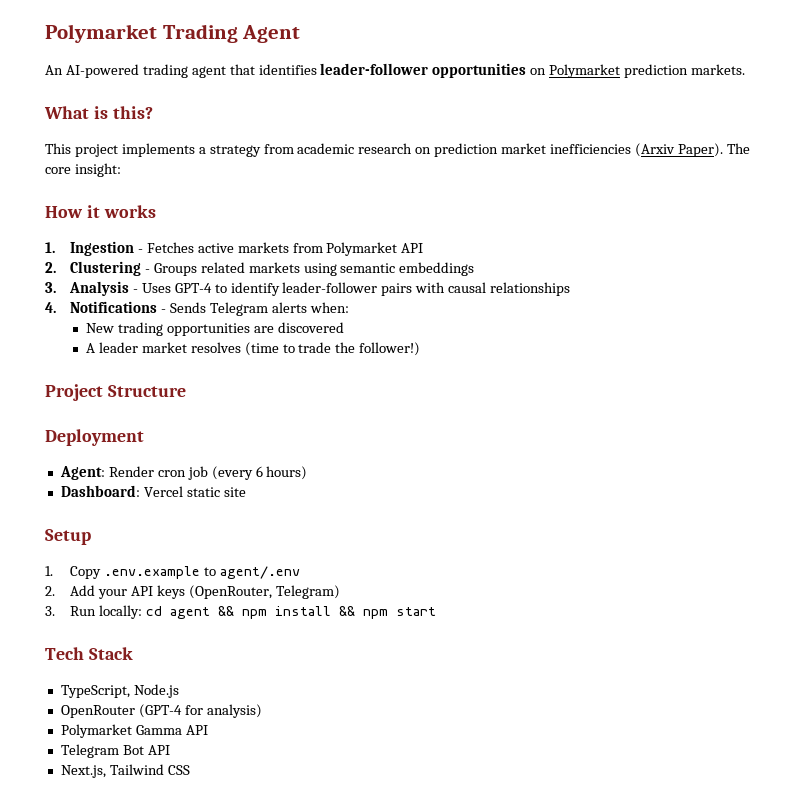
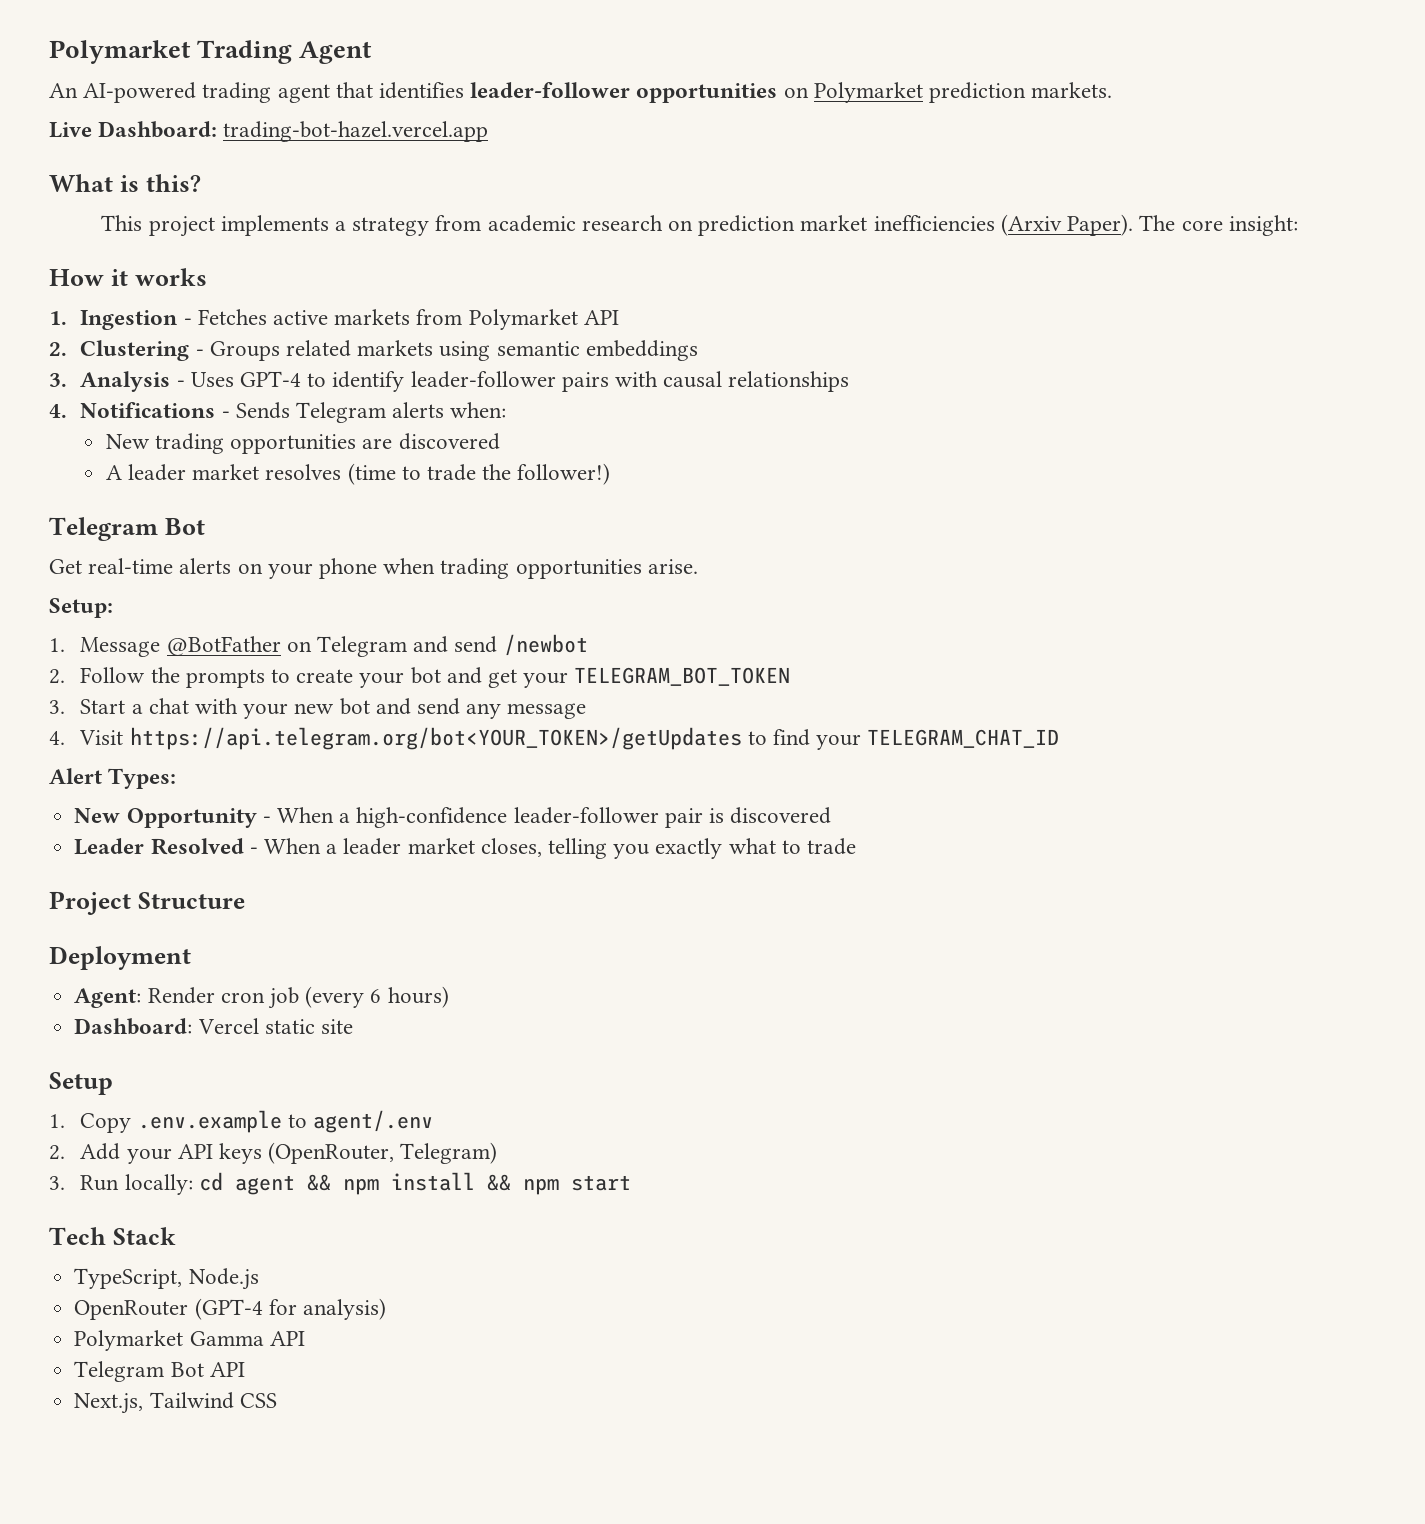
(746, 69) none -> [49,121,489,142] // Live Dashboard: trading-bot-hazel.vercel.app
(421, 349) none -> [49,517,205,541] [49,558,698,579] [49,598,113,618] [49,634,588,657] [49,667,791,688] [49,698,587,719] [49,727,1060,750] [49,768,177,789] [74,807,832,828] [74,838,857,859] // Telegram Bot // Get real-time alerts on your phone when trading opportunities arise. // Setup: // 1. Message @BotFather on Telegram and send /newbot // 2. Follow the prompts to create your bot and get your TELEGRAM_BOT_TOKEN // 3. Start a chat with your new bot and send any message // 4. Visit https://api.telegram.org/bot<YOUR_TOKEN>/getUpdates to find your TELEGRAM_CHAT_ID // Alert Types: // New Opportunity - When a high-confidence leader-follower pair is discovered // Leader Resolved - When a leader market closes, telling you exactly what to trade

